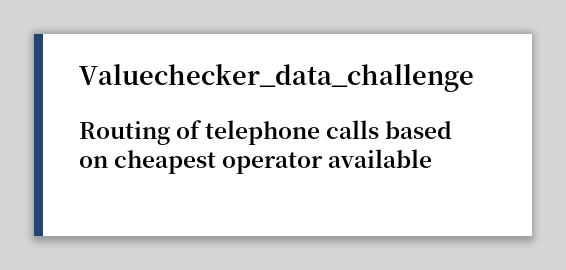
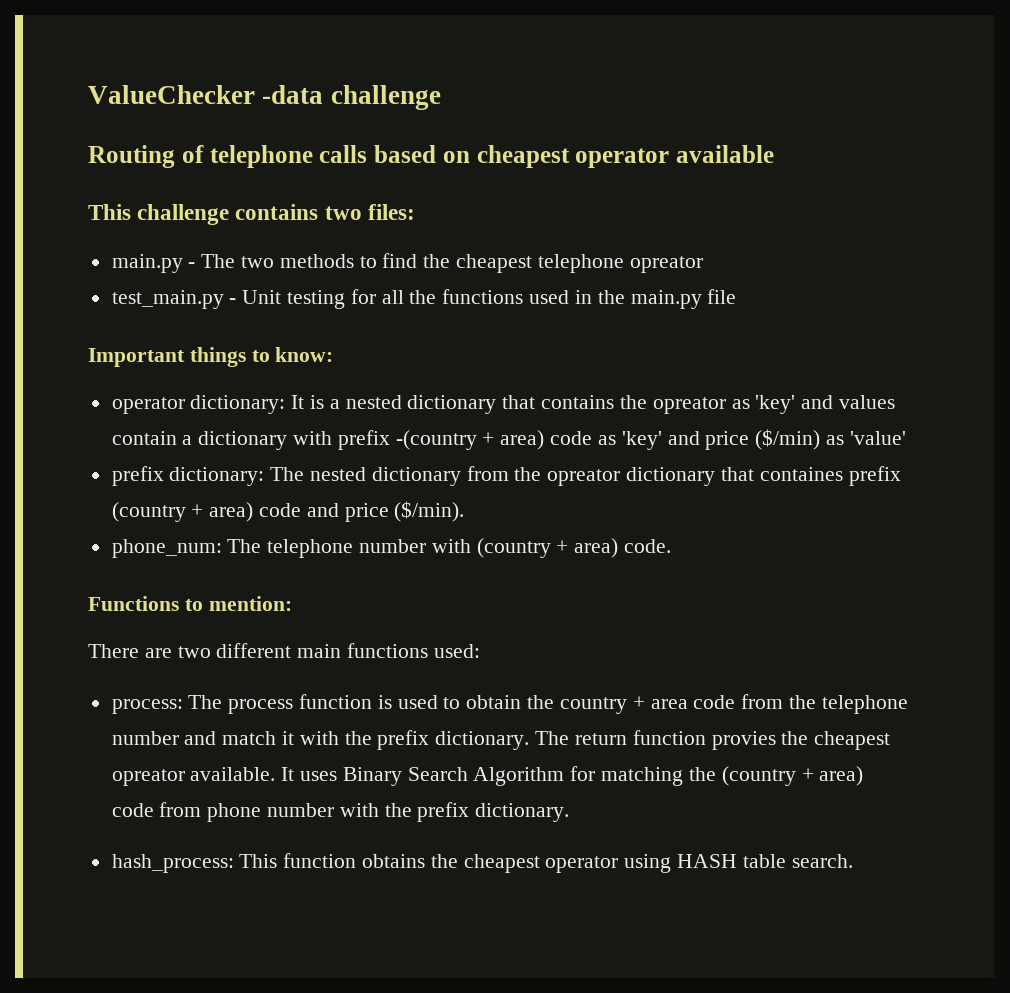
[79,64,474,92] Valuechecker_data_challenge -> [88,85,441,110] ValueChecker -data challenge
(433, 158) none -> [88,204,415,225] [111,253,703,273] [111,289,737,309] [88,347,334,367] [111,395,895,414] [111,429,906,450] [111,466,901,486] [111,501,465,522] [111,538,672,558] [88,596,292,611] [88,643,480,658] [111,694,908,714] [111,730,891,750] [111,766,864,786] [111,802,570,822] [111,853,853,873] // This challenge contains two files: // main.py - The two methods to find the cheapest telephone opreator // test_main.py - Unit testing for all the functions used in the main.py file // Important things to know: // operator dictionary: It is a nested dictionary that contains the opreator as 'key' and values contain a dictionary with prefix -(country + area) code as 'key' and price ($/min) as 'value' // prefix dictionary: The nested dictionary from the opreator dictionary that containes prefix (country + area) code and price ($/min). // phone_num: The telephone number with (country + area) code. // Functions to mention: // There are two different main functions used: // process: The process function is used to obtain the country + area code from the telephone number and match it with the prefix dictionary. The return function provies the cheapest opreator available. It uses Binary Search Algorithm for matching the (country + area) code from phone number with the prefix dictionary. // hash_process: This function obtains the cheapest operator using HASH table search.

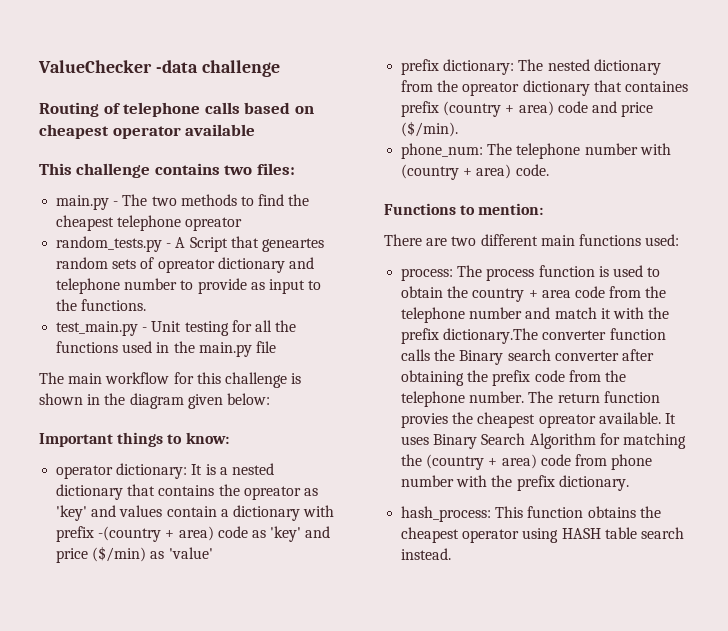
(703, 264) none -> [56,236,324,252] [56,257,314,273] [56,278,322,294] [56,299,147,311] // random_tests.py - A Script that geneartes random sets of opreator dictionary and telephone number to provide as input to the functions.
(737, 296) none -> [39,372,302,388] [39,393,270,409] // The main workflow for this challenge is shown in the diagram given below:
[435,731,530,750] dictionary. -> [443,328,666,344] [401,349,654,365] [401,370,626,386] [401,391,525,407] dictionary.The converter function calls the Binary search converter after obtaining the prefix code from the telephone number.
[791,854,853,868] search. -> [640,527,684,539] [401,548,452,560] search instead.

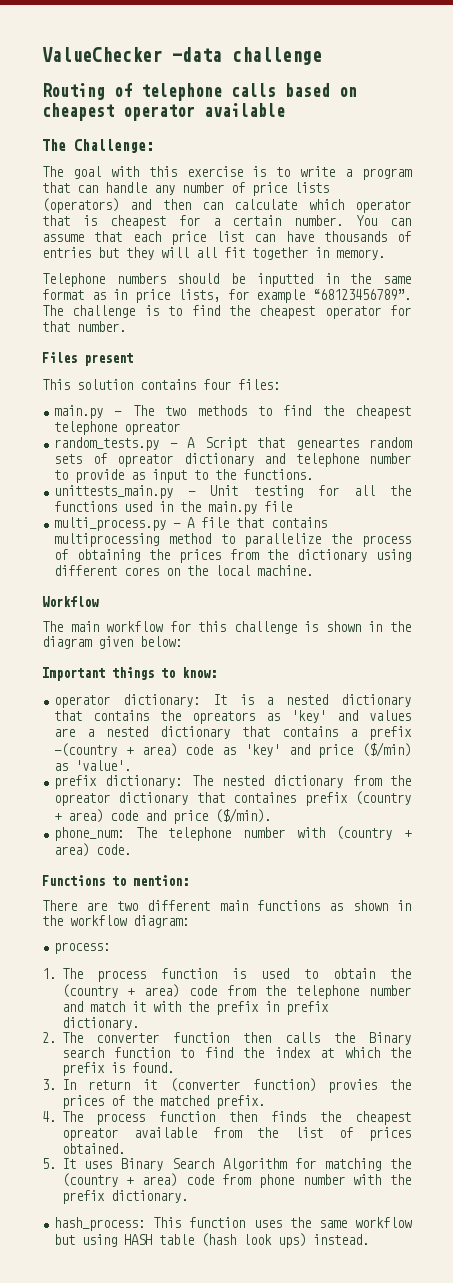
[39,163,253,178] This challenge contains two -> [42,139,154,153] [42,166,413,180] [42,182,329,196] [42,198,411,213] [42,215,411,229] [42,231,411,245] [42,247,385,260] [42,273,412,287] [42,289,412,303] [42,305,411,319] [42,321,126,332] [42,352,133,366] [42,379,231,390] The Challenge: // The goal with this exercise is to write a program that can handle any number of price lists (operators) and then can calculate which operator that is cheapest for a certain number. You can assume that each price list can have thousands of entries but they will all fit together in memory. // Telephone numbers should be inputted in the same format as in price lists, for example “68123456789”. The challenge is to find the cheapest operator for that number. // Files present // This solution contains four
[56,321,139,336] test_main.py -> [54,485,174,499] unittests_main.py
(276, 347) none -> [54,517,328,531] [54,533,411,547] [54,549,411,563] [54,565,314,576] [42,596,99,607] // multi_process.py - A file that contains multiprocessing method to parallelize the process of obtaining the prices from the dictionary using different cores on the local machine. // Workflow
[243,486,301,500] opreator -> [192,711,256,724] opreators
[166,505,335,521] contain a dictionary with -> [54,726,358,739] are a nested dictionary that contains a
[168,547,213,559] 'value' -> [75,760,132,771] 'value'.
[645,234,680,246] used: -> [329,900,411,911] [42,915,189,928] as shown in the workflow diagram:
(454, 274) none -> [42,968,56,979] // 1.
[472,288,571,302] country + area -> [61,984,180,998] (country + area)
[443,328,539,344] dictionary.The -> [264,1001,329,1015] [61,1017,139,1030] [42,1032,83,1043] in prefix dictionary. // 2. The
(666, 334) none -> [243,1032,272,1043] then
[554,349,654,361] [401,370,626,386] [401,391,660,407] [401,412,661,428] converter after obtaining the prefix code from the telephone number. The return function provies the cheapest opreator available. -> [113,1047,411,1058] [61,1062,174,1076] [42,1078,411,1093] [61,1095,265,1109] [42,1111,411,1125] [61,1127,411,1141] [61,1143,125,1154] [42,1158,56,1169] function to find the index at which the prefix is found. // 3. In return it (converter function) provies the prices of the matched prefix. // 4. The process function then finds the cheapest opreator available from the list of prices obtained. // 5.
[587,506,661,518] [401,527,684,543] obtains the cheapest operator using HASH table search -> [253,1217,412,1228] [54,1233,307,1248] uses the same workflow but using HASH table (hash look ups)

